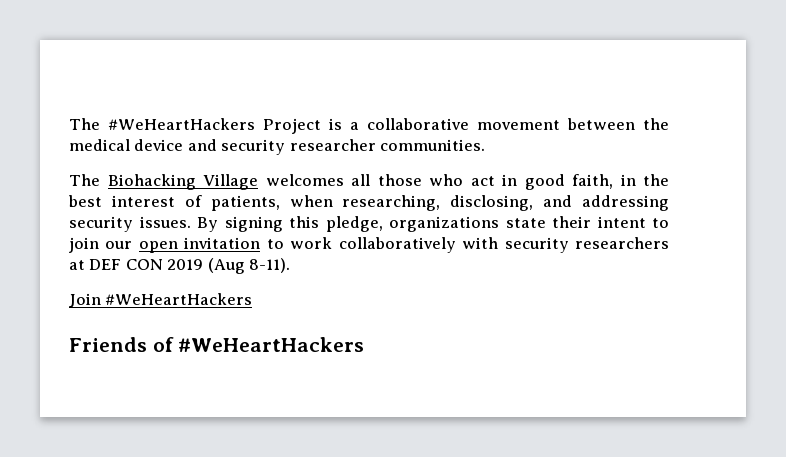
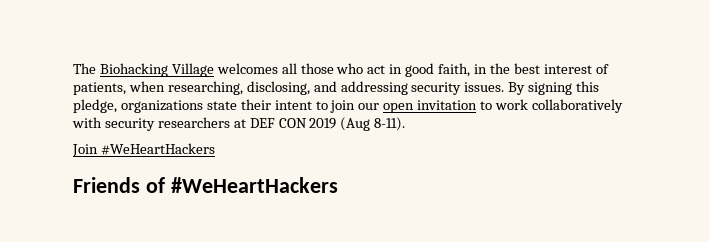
[69,118,669,134] [69,139,486,155] [69,174,100,186] The #WeHeartHackers Project is a collaborative movement between the medical device and security researcher communities. // The -> [73,63,96,74] The

